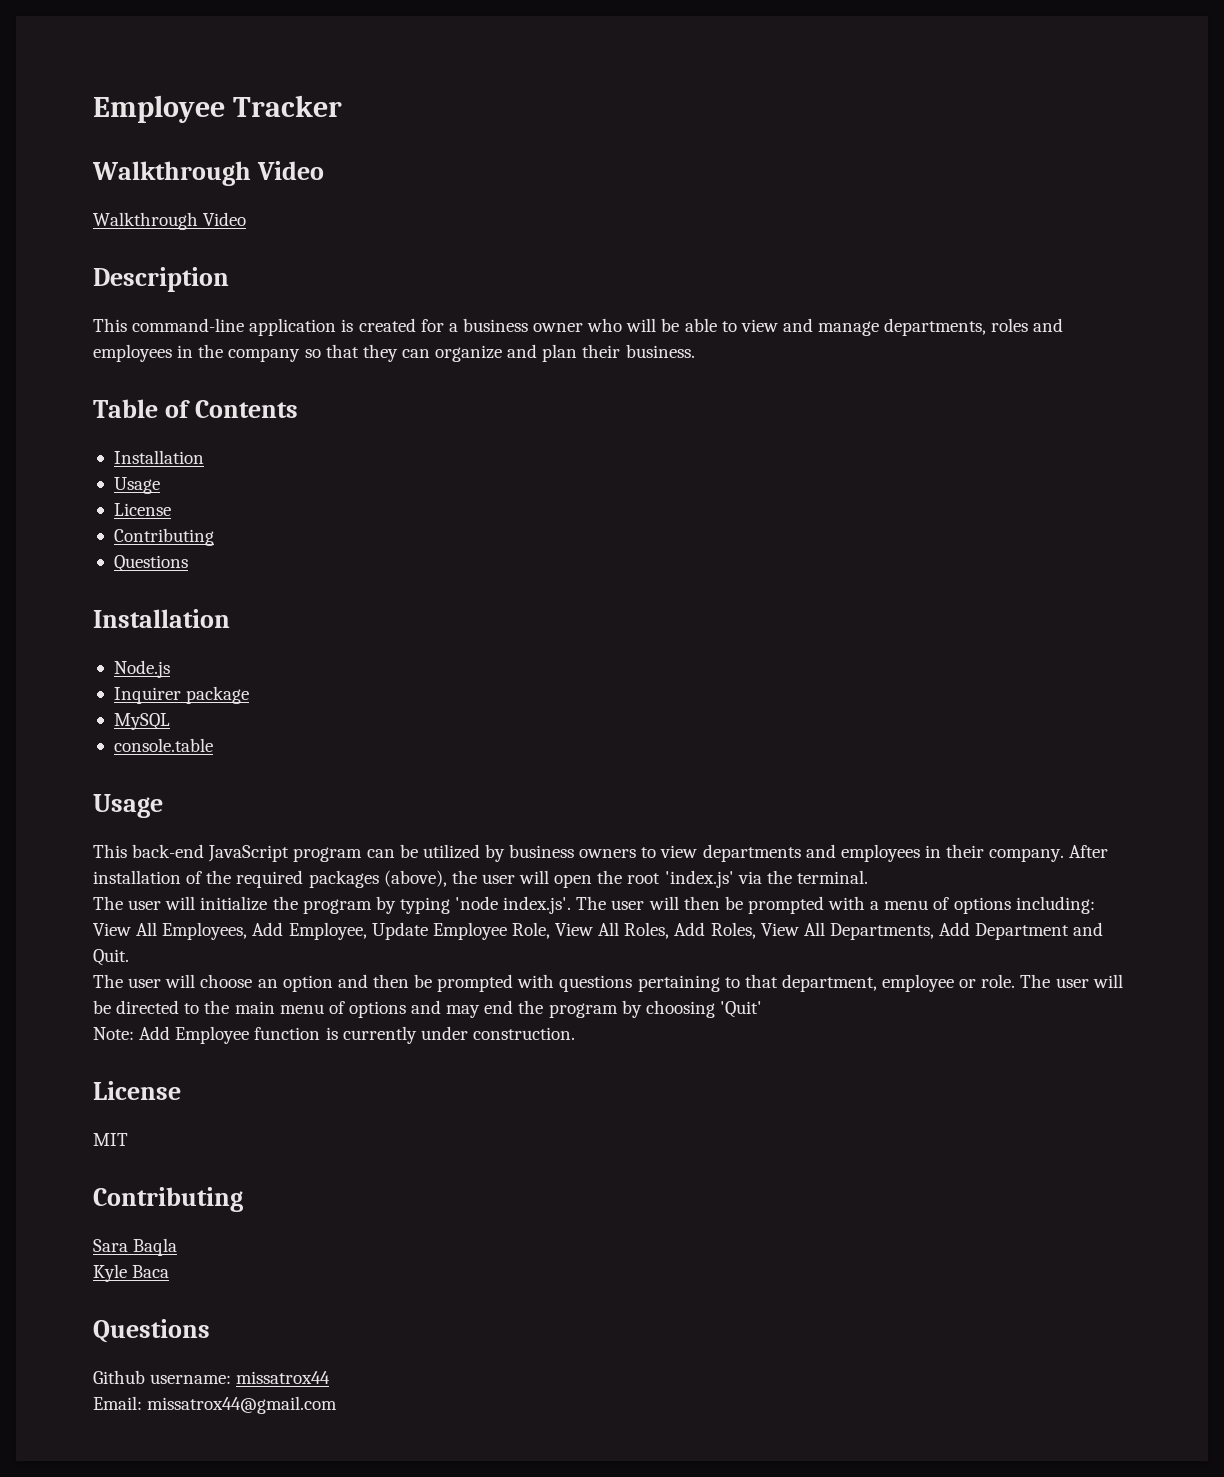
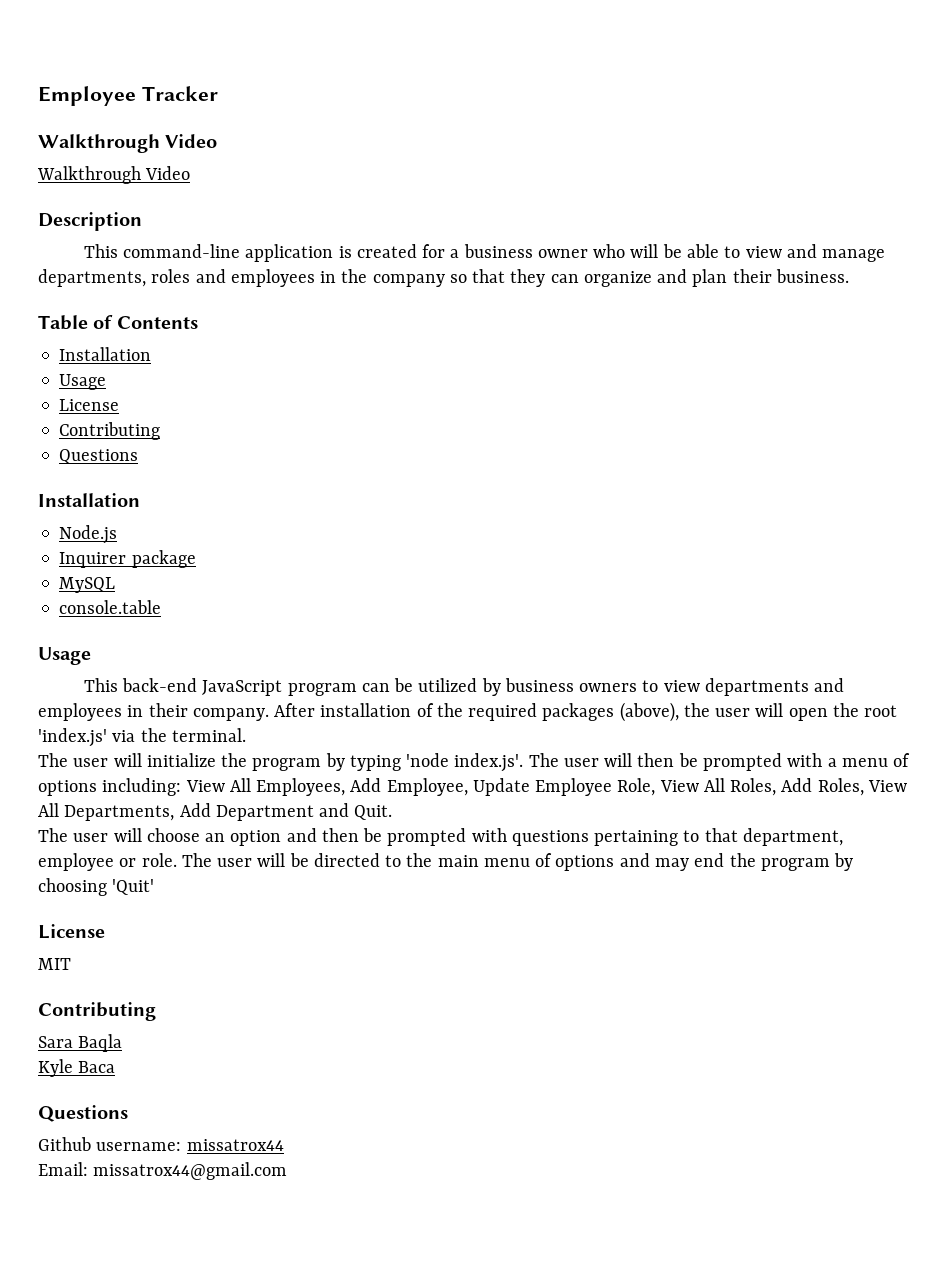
[93,1026,575,1044] // Note: Add Employee function is currently under construction. -> (155, 887) none

